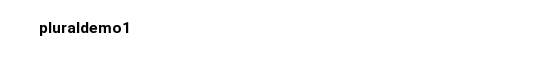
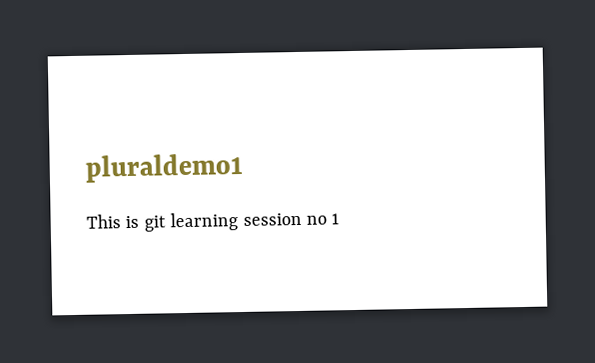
(131, 29) none -> [86,212,340,232] // This is git learning session no 1

